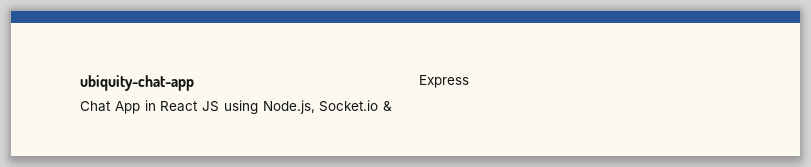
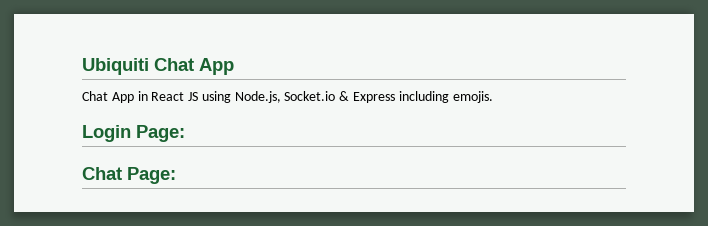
[80,75,194,91] ubiquity-chat-app -> [82,58,234,75] Ubiquiti Chat App
(469, 81) none -> [398,91,493,103] [82,125,185,142] [82,167,176,184] including emojis. // Login Page: // Chat Page:

